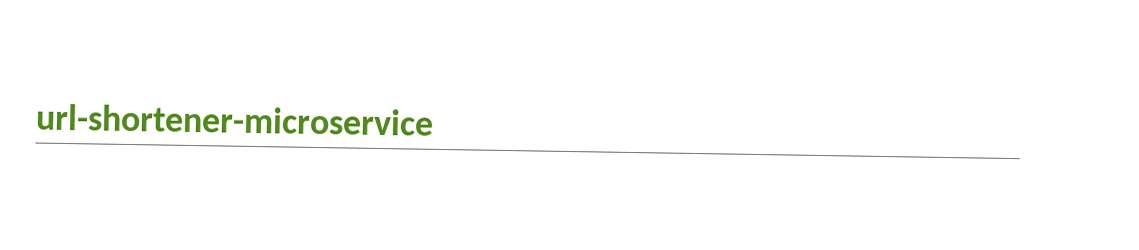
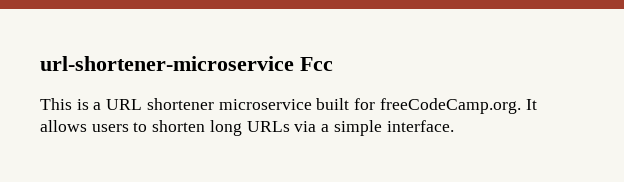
(434, 119) none -> [300,57,333,71] [40,98,537,114] [40,120,454,136] Fcc // This is a URL shortener microservice built for freeCodeCamp.org. It allows users to shorten long URLs via a simple interface.

